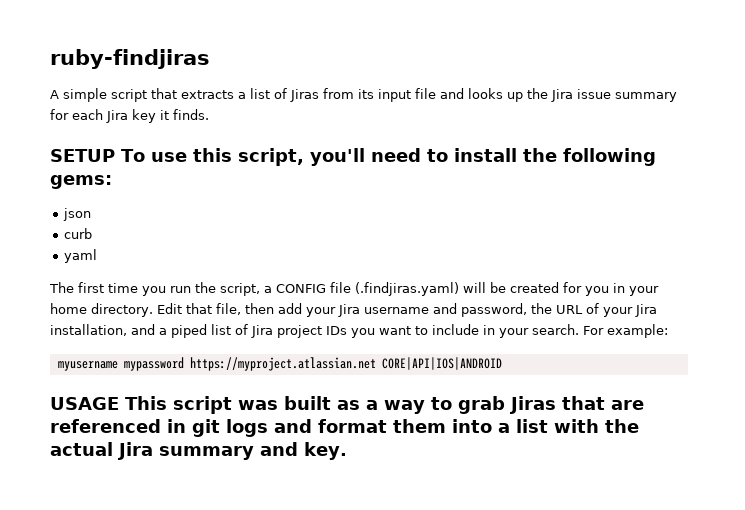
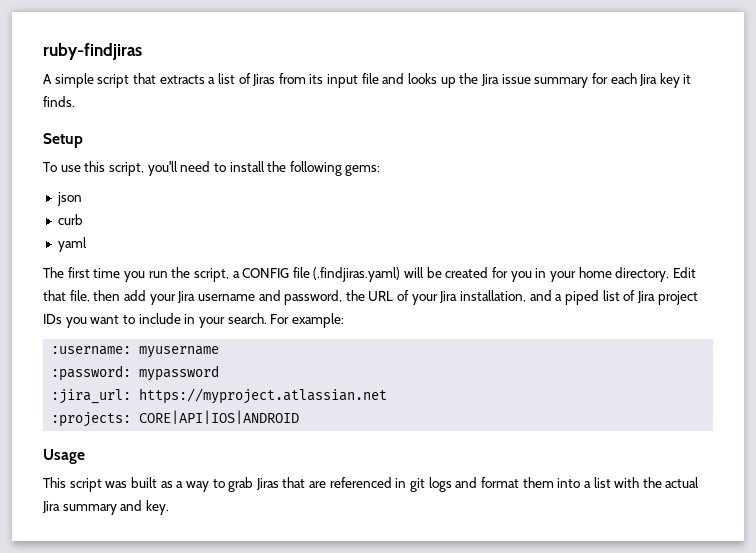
[50,149,115,162] SETUP -> [43,133,83,148] Setup //
(668, 331) none -> [51,346,132,355] :username:
(118, 366) none -> [51,365,132,381] // :password:
(184, 364) none -> [51,389,132,404] // :jira_url:
(376, 364) none -> [51,412,132,427] // :projects:
[50,397,119,410] USAGE -> [43,449,85,464] Usage //

